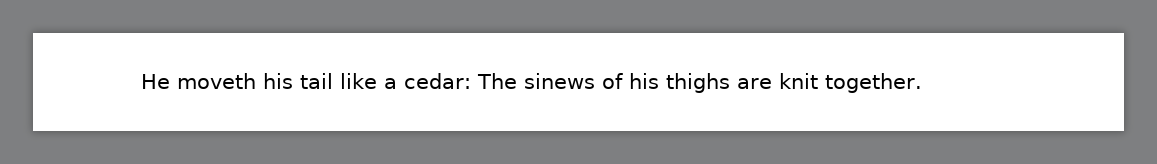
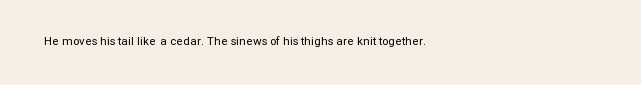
[177,73,256,89] moveth -> [62,39,98,45] moves
[403,73,471,89] cedar: -> [169,37,204,45] cedar.

